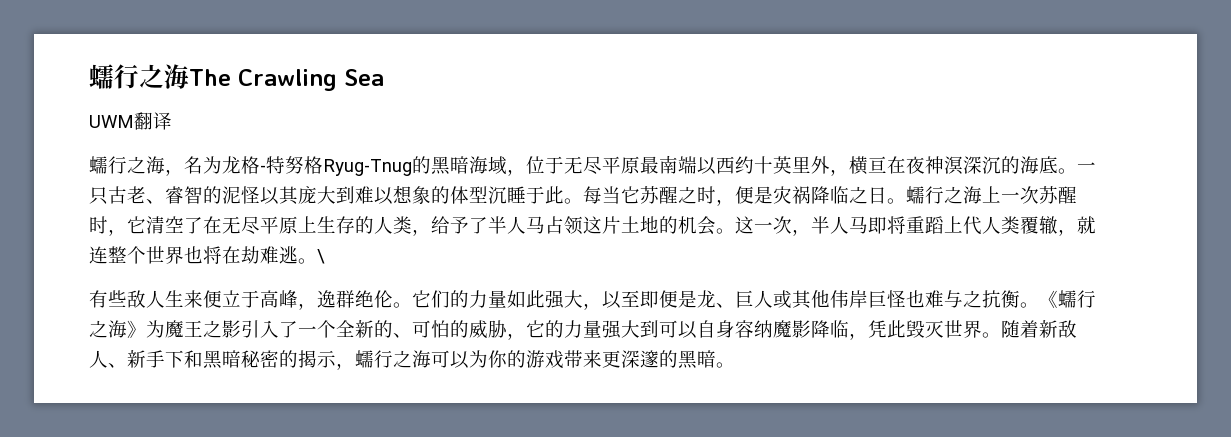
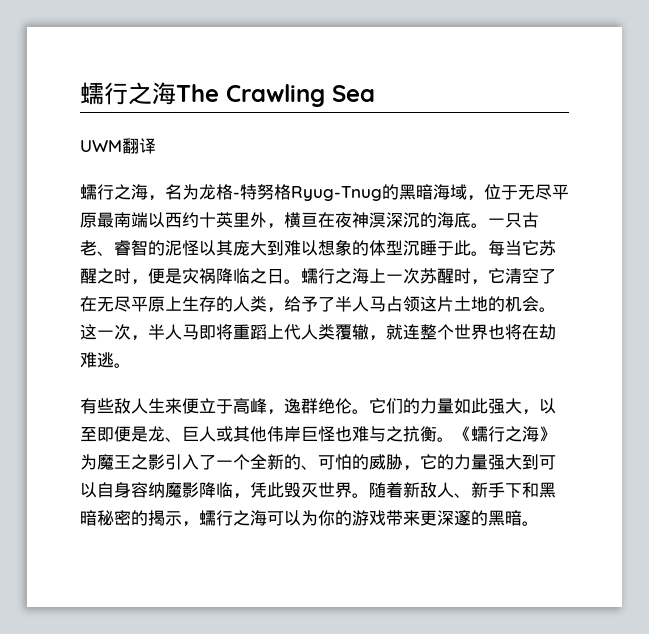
[317,249,325,264] \ -> (131, 365) none

